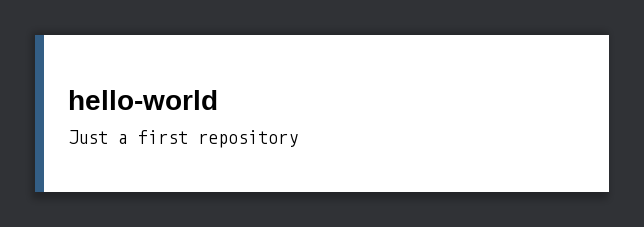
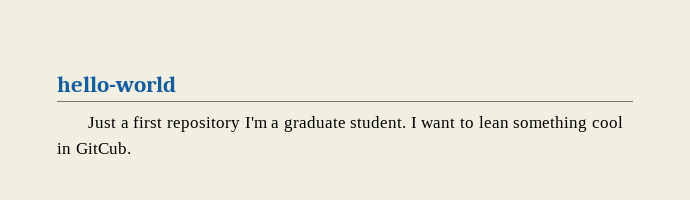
(298, 139) none -> [244,116,623,132] [57,142,131,154] I'm a graduate student. I want to lean something cool in GitCub.

